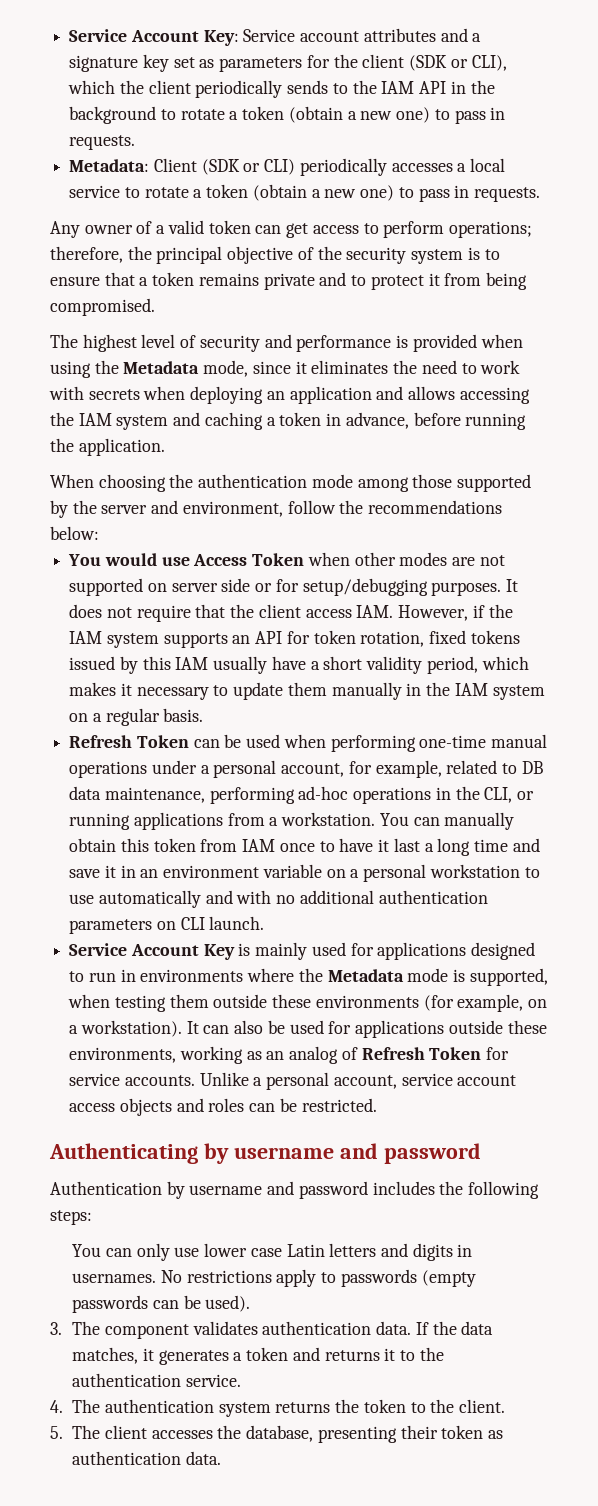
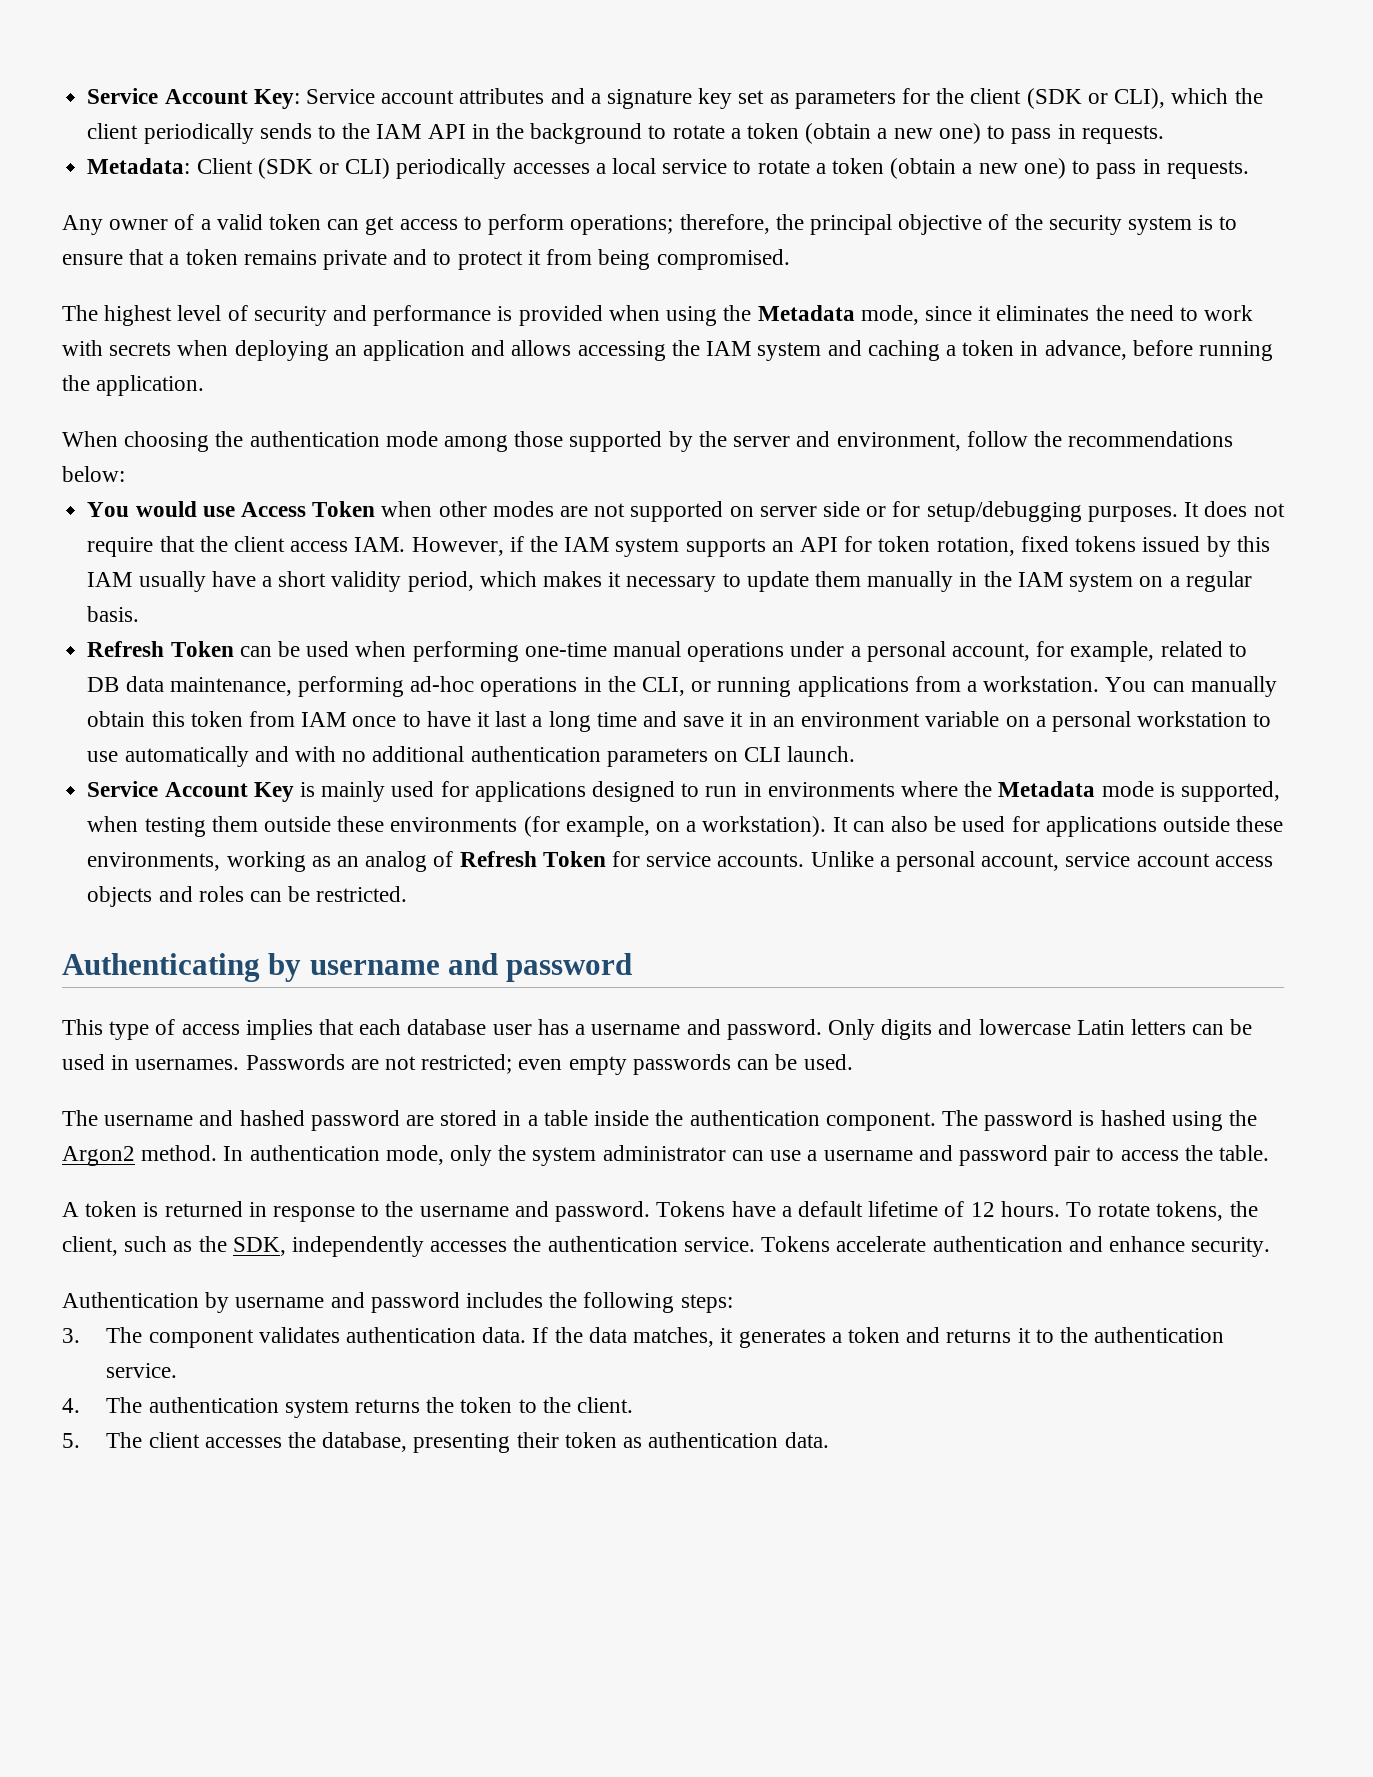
(481, 1153) none -> [62,1019,1253,1040] [62,1054,853,1075] [62,1110,1257,1131] [62,1145,1269,1166] [62,1201,1258,1222] [62,1236,1271,1257] // This type of access implies that each database user has a username and password. Only digits and lowercase Latin letters can be used in usernames. Passwords are not restricted; even empty passwords can be used. // The username and hashed password are stored in a table inside the authentication component. The password is hashed using the Argon2 method. In authentication mode, only the system administrator can use a username and password pair to access the table. // A token is returned in response to the username and password. Tokens have a default lifetime of 12 hours. To rotate tokens, the client, such as the SDK, independently accesses the authentication service. Tokens accelerate authentication and enhance security.
[72,1243,473,1261] [72,1269,476,1287] [72,1295,251,1313] // You can only use lower case Latin letters and digits in usernames. No restrictions apply to passwords (empty passwords can be used). -> (733, 1303) none

